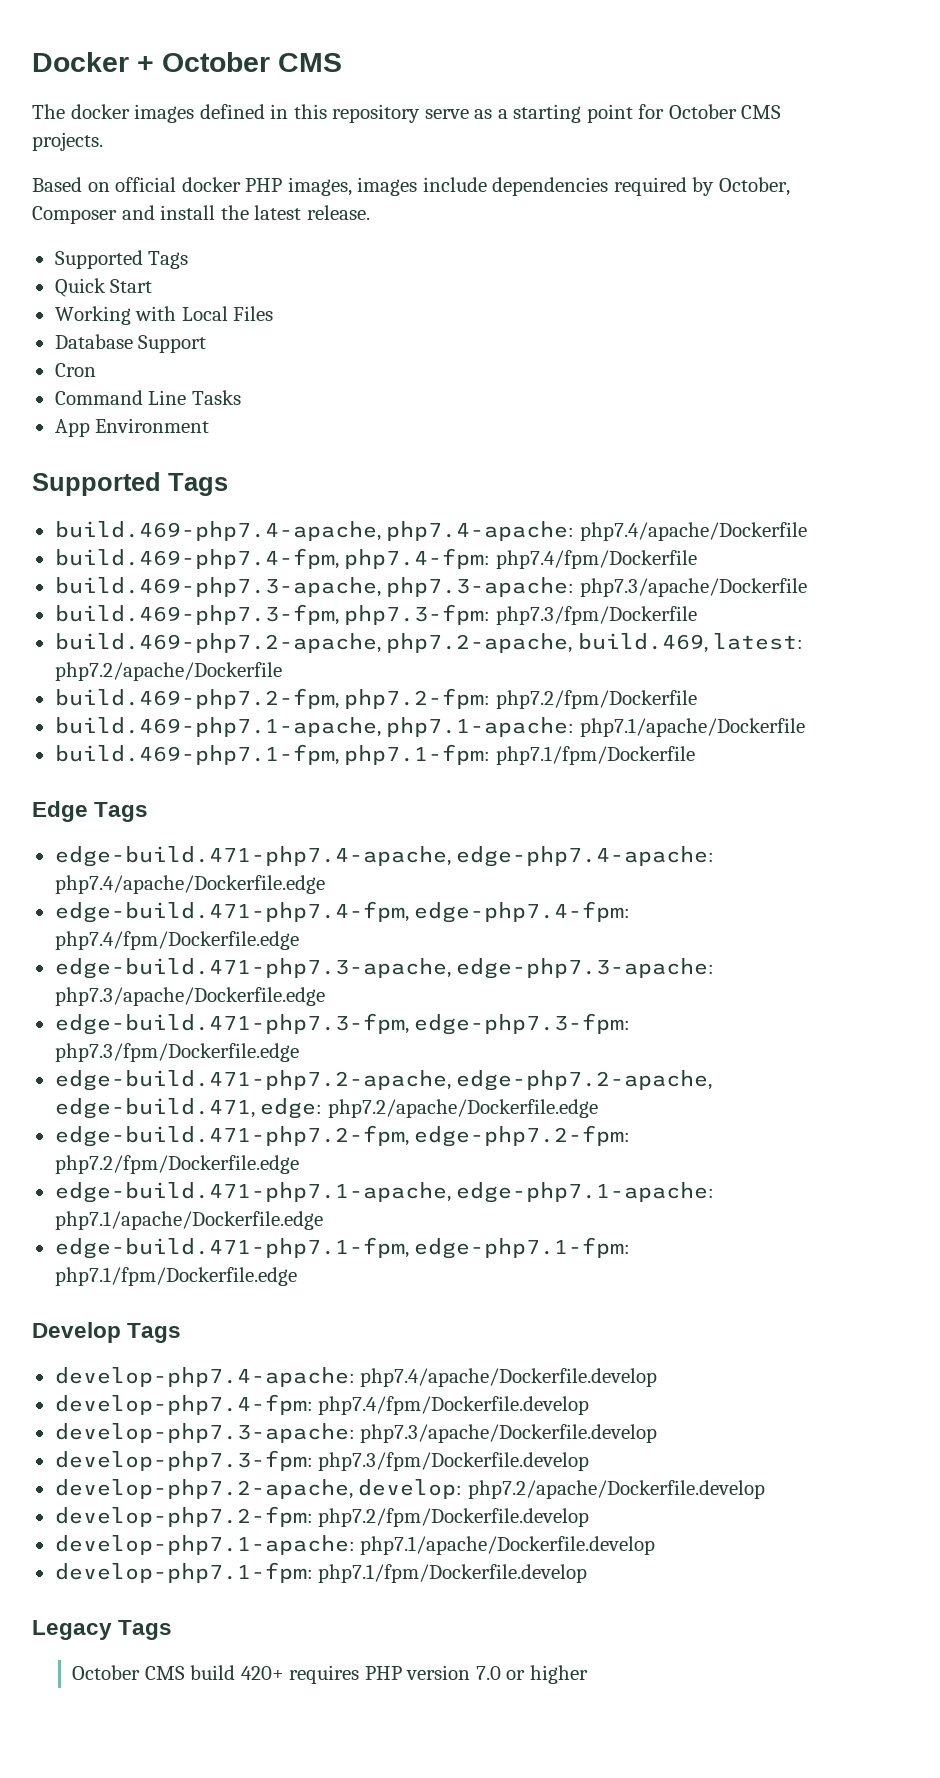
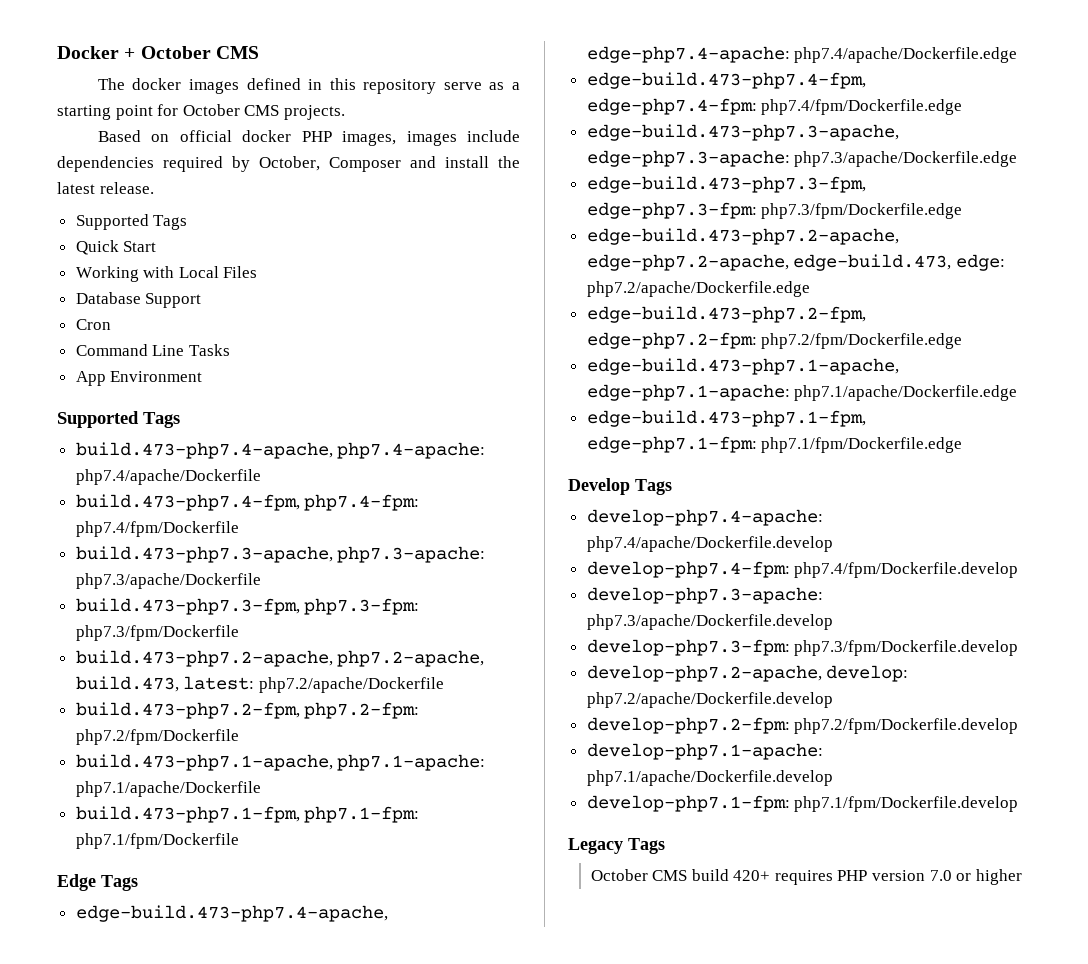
[54,521,381,541] build.469-php7.4-apache, -> [75,442,333,459] build.473-php7.4-apache,
[54,548,339,569] build.469-php7.4-fpm, -> [75,494,300,511] build.473-php7.4-fpm,
[54,577,381,597] build.469-php7.3-apache, -> [75,546,333,563] build.473-php7.3-apache,
[54,604,339,625] build.469-php7.3-fpm, -> [75,598,300,615] build.473-php7.3-fpm,
[54,633,708,653] build.469-php7.2-apache, php7.2-apache, build.469, -> [75,650,485,667] [75,676,179,692] build.473-php7.2-apache, php7.2-apache, build.473,
[54,688,339,709] build.469-php7.2-fpm, -> [75,702,300,719] build.473-php7.2-fpm,
[54,717,381,737] build.469-php7.1-apache, -> [75,754,333,771] build.473-php7.1-apache,
[54,744,339,765] build.469-php7.1-fpm, -> [75,806,300,823] build.473-php7.1-fpm,
[54,846,451,867] edge-build.471-php7.4-apache, -> [75,905,388,922] edge-build.473-php7.4-apache,
[54,901,409,923] edge-build.471-php7.4-fpm, -> [586,72,866,89] edge-build.473-php7.4-fpm,
[54,958,451,979] edge-build.471-php7.3-apache, -> [586,124,899,141] edge-build.473-php7.3-apache,
[54,1013,409,1035] edge-build.471-php7.3-fpm, -> [586,176,866,193] edge-build.473-php7.3-fpm,
[54,1070,713,1091] [54,1098,255,1119] edge-build.471-php7.2-apache, edge-php7.2-apache, edge-build.471, -> [586,228,899,245] [586,254,952,271] edge-build.473-php7.2-apache, edge-php7.2-apache, edge-build.473,
[54,1125,409,1147] edge-build.471-php7.2-fpm, -> [586,306,866,323] edge-build.473-php7.2-fpm,
[54,1182,451,1203] edge-build.471-php7.1-apache, -> [586,358,899,375] edge-build.473-php7.1-apache,
[54,1237,409,1259] edge-build.471-php7.1-fpm, -> [586,410,866,427] edge-build.473-php7.1-fpm,

